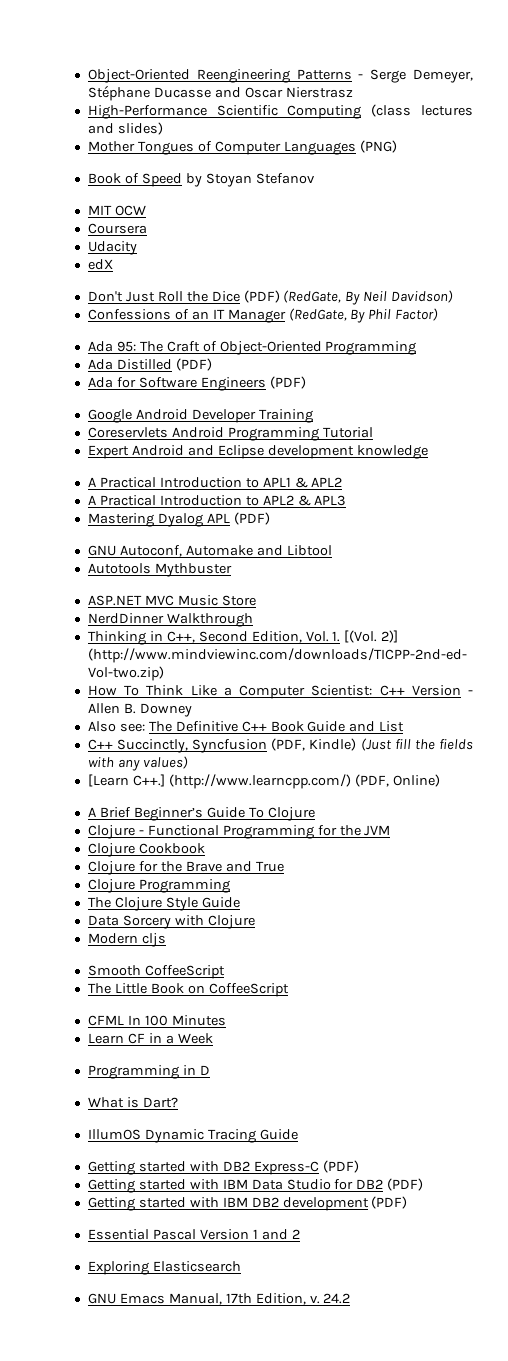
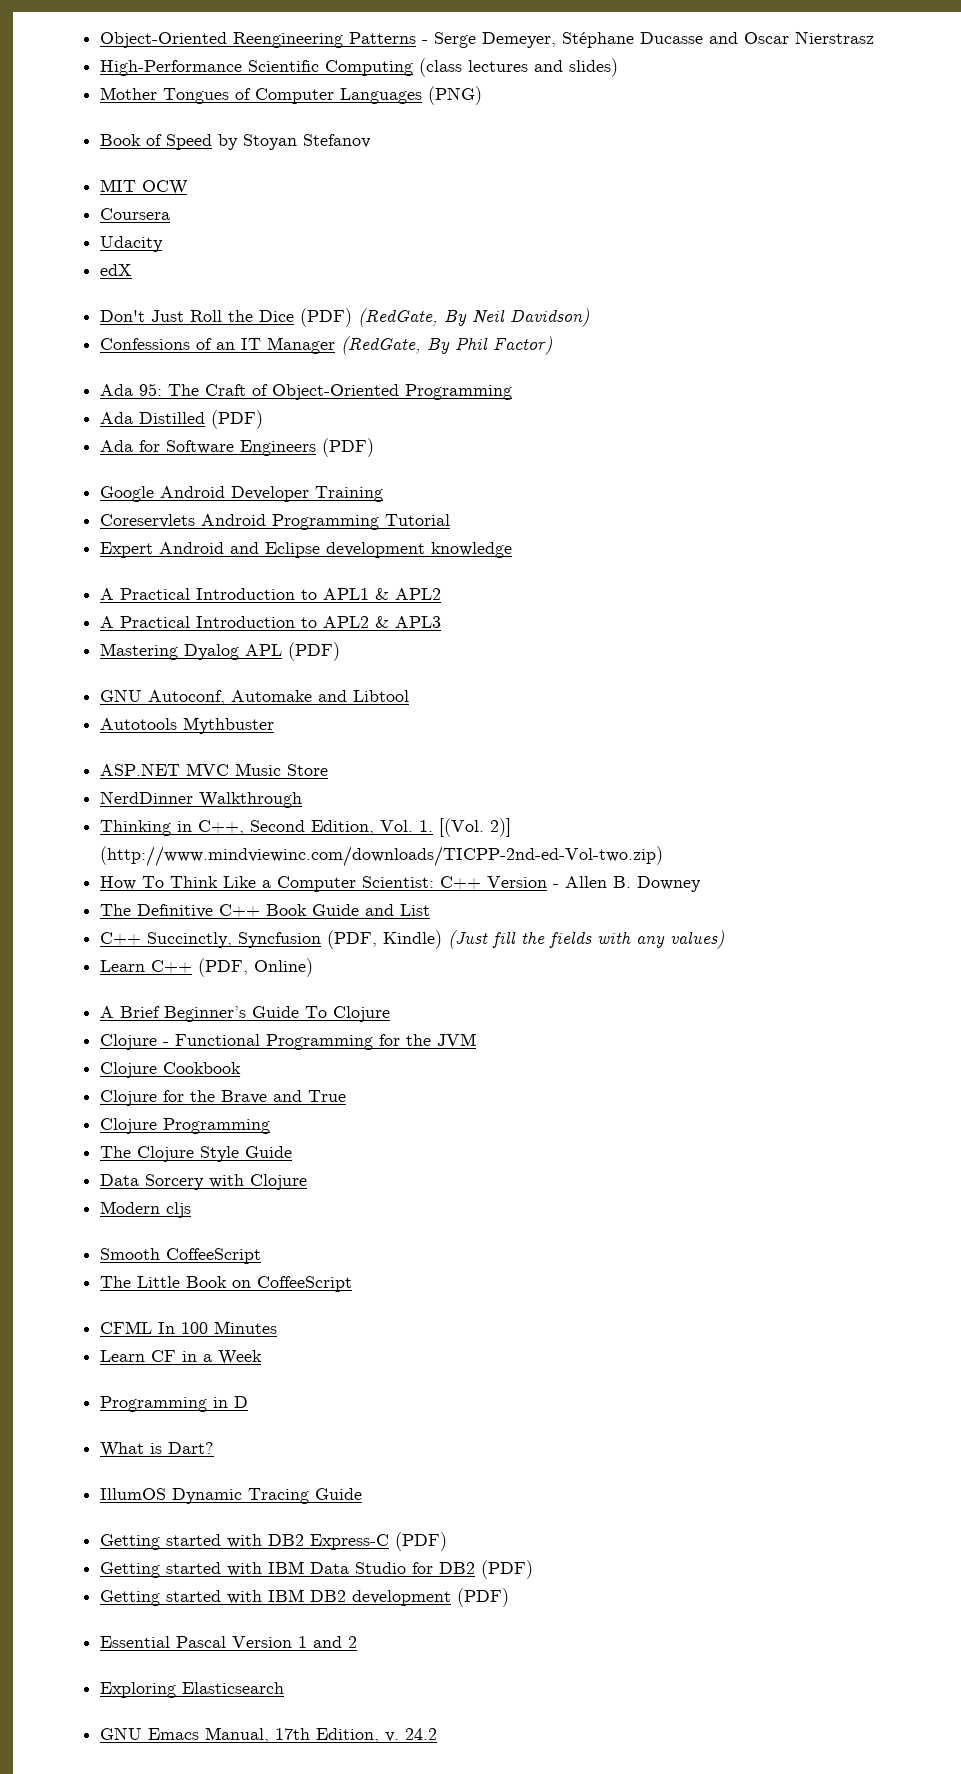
[87,721,145,732] Also see: -> (702, 884) none
[87,774,351,789] [Learn C++.] (http://www.learncpp.com/) -> [100,960,193,973] Learn C++

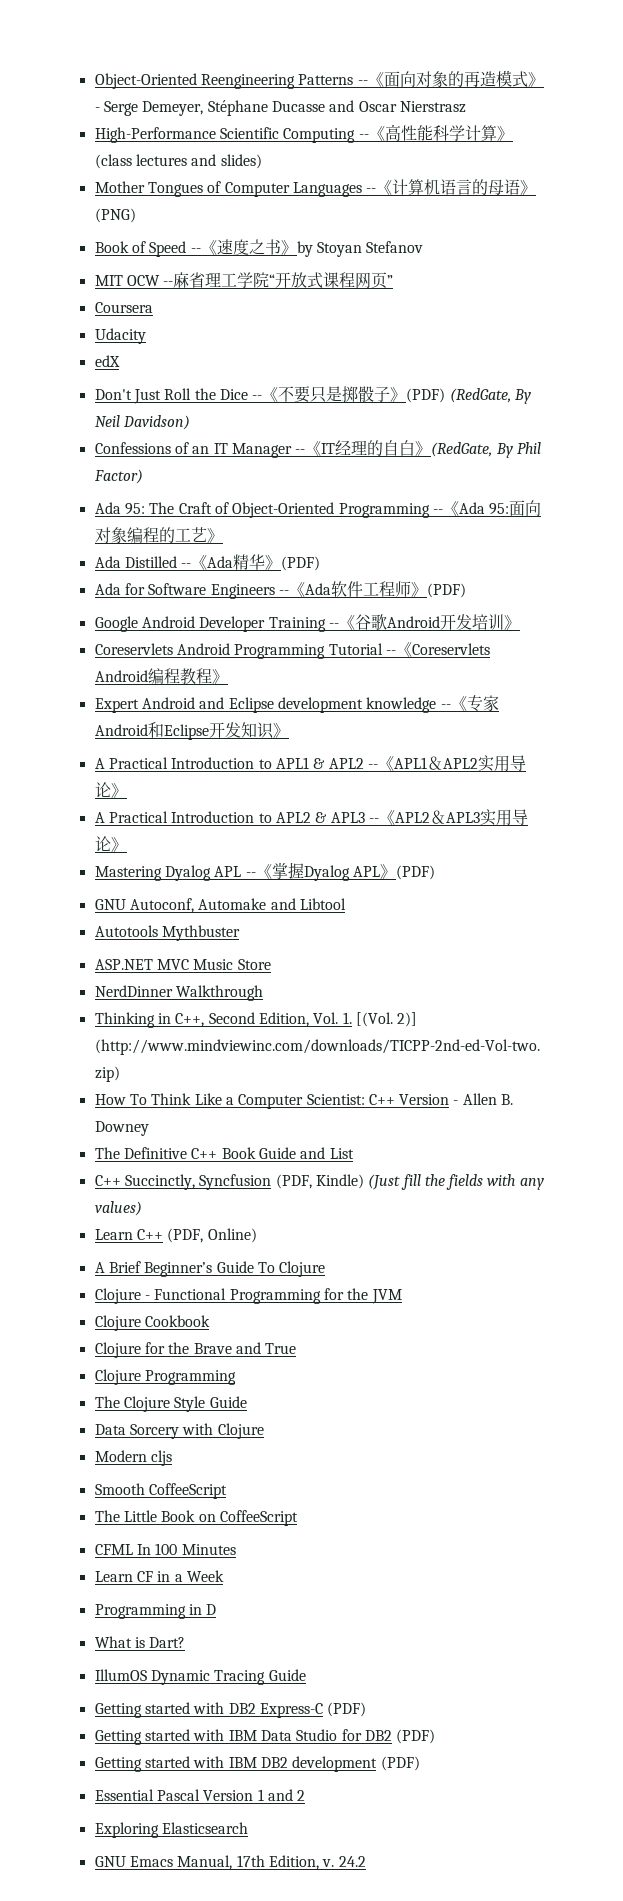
(417, 38) none -> [357,70,544,87] --《面向对象的再造模式》
(414, 68) none -> [358,124,513,141] --《高性能科学计算》
(423, 96) none -> [366,179,537,195] --《计算机语言的母语》
(213, 142) none -> [190,239,297,255] --《速度之书》
(189, 187) none -> [163,272,394,289] --麻省理工学院“开放式课程网页”
(295, 316) none -> [252,386,407,403] --《不要只是掷骰子》
(336, 345) none -> [295,440,432,456] --《IT经理的自白》
[100,412,206,424] // Ada Distilled -> [432,500,542,516] [94,527,223,543] [94,554,282,570] --《Ada 95:面向对象编程的工艺》 // Ada Distilled --《Ada精华》
(317, 448) none -> [278,581,427,597] --《Ada软件工程师》
[100,514,451,530] // Coreservlets Android Programming Tutorial -> [328,614,520,630] [94,642,490,659] [94,668,228,685] --《谷歌Android开发培训》 // Coreservlets Android Programming Tutorial --《Coreservlets Android编程教程》
(513, 550) none -> [440,695,499,712] [94,722,289,740] --《专家Android和Eclipse开发知识》
(442, 594) none -> [367,755,526,772] [94,782,127,798] --《APL1＆APL2实用导论》
[100,643,283,660] // Mastering Dyalog APL -> [368,809,528,826] [94,836,127,852] [94,862,396,881] --《APL2＆APL3实用导论》 // Mastering Dyalog APL --《掌握Dyalog APL》

